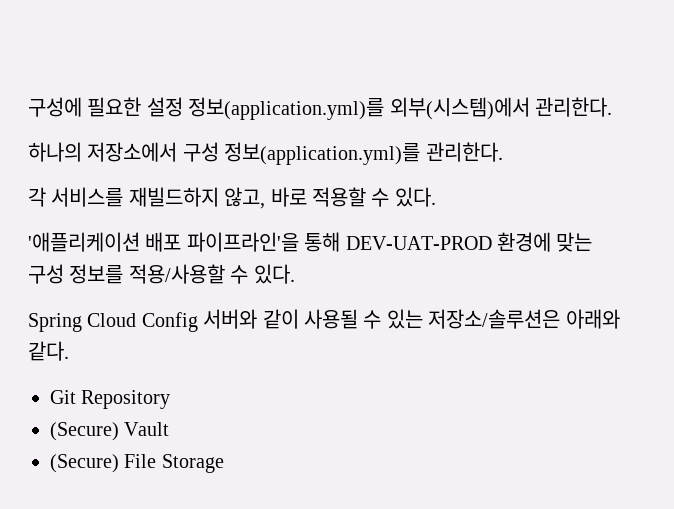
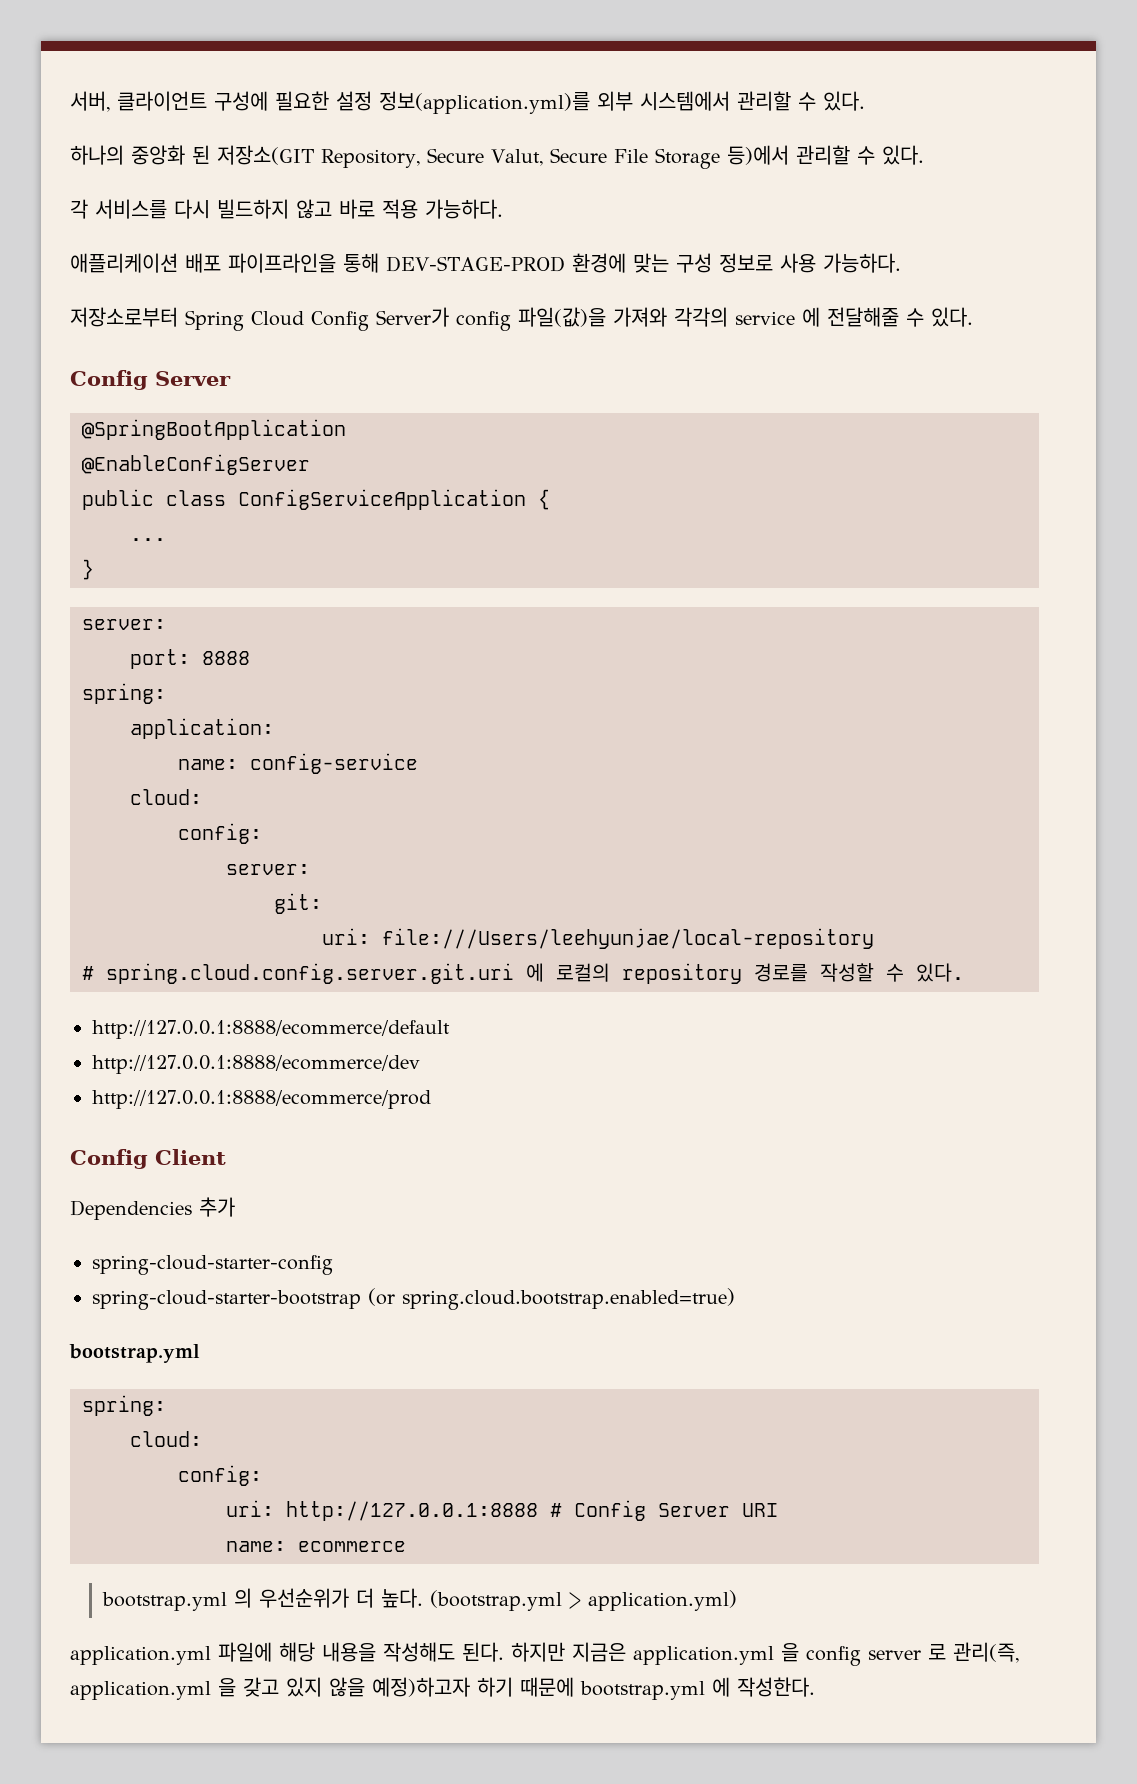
(28, 107) none -> [70,91,207,112] 서버, 클라이언트
[389,97,612,120] [28,142,503,165] [28,187,436,209] [28,232,593,252] [28,264,295,284] [28,309,620,332] [28,341,69,361] [50,390,171,409] [50,422,170,441] [50,454,224,473] 외부(시스템)에서 관리한다. // 하나의 저장소에서 구성 정보(application.yml)를 관리한다. // 각 서비스를 재빌드하지 않고, 바로 적용할 수 있다. // '애플리케이션 배포 파이프라인'을 통해 DEV-UAT-PROD 환경에 맞는 구성 정보를 적용/사용할 수 있다. // Spring Cloud Config 서버와 같이 사용될 수 있는 저장소/솔루션은 아래와 같다. // Git Repository // (Secure) Vault // (Secure) File Storage -> [597,91,865,111] [70,145,924,169] [70,199,503,219] [70,253,901,273] [70,307,973,331] [70,370,231,390] [82,419,346,440] [82,454,310,475] [82,489,550,510] [130,538,166,541] [82,559,94,580] [82,619,166,630] [130,649,250,669] [82,683,166,704] [130,718,274,739] [178,753,418,774] [130,789,202,805] [178,823,262,844] [226,864,310,875] [274,893,322,914] [322,928,874,949] [82,963,964,984] [92,1020,450,1039] [92,1055,420,1074] [92,1090,431,1109] [70,1149,226,1169] [70,1197,235,1220] [92,1255,333,1275] [92,1288,735,1310] [69,1344,200,1363] [82,1395,166,1416] [130,1431,202,1447] [178,1465,262,1486] [226,1500,778,1521] [226,1541,406,1552] [102,1588,738,1611] [70,1642,1019,1666] [70,1677,815,1700] 외부 시스템에서 관리할 수 있다. // 하나의 중앙화 된 저장소(GIT Repository, Secure Valut, Secure File Storage 등)에서 관리할 수 있다. // 각 서비스를 다시 빌드하지 않고 바로 적용 가능하다. // 애플리케이션 배포 파이프라인을 통해 DEV-STAGE-PROD 환경에 맞는 구성 정보로 사용 가능하다. // 저장소로부터 Spring Cloud Config Server가 config 파일(값)을 가져와 각각의 service 에 전달해줄 수 있다. // Config Server // @SpringBootApplication // @EnableConfigServer // public class ConfigServiceApplication { // ... // } // server: // port: 8888 // spring: // application: // name: config-service // cloud: // config: // server: // git: // uri: file:///Users/leehyunjae/local-repository // # spring.cloud.config.server.git.uri 에 로컬의 repository 경로를 작성할 수 있다. // http://127.0.0.1:8888/ecommerce/default // http://127.0.0.1:8888/ecommerce/dev // http://127.0.0.1:8888/ecommerce/prod // Config Client // Dependencies 추가 // spring-cloud-starter-config // spring-cloud-starter-bootstrap (or spring.cloud.bootstrap.enabled=true) // bootstrap.yml // spring: // cloud: // config: // uri: http://127.0.0.1:8888 # Config Server URI // name: ecommerce // bootstrap.yml 의 우선순위가 더 높다. (bootstrap.yml > application.yml) // application.yml 파일에 해당 내용을 작성해도 된다. 하지만 지금은 application.yml 을 config server 로 관리(즉, application.yml 을 갖고 있지 않을 예정)하고자 하기 때문에 bootstrap.yml 에 작성한다.

